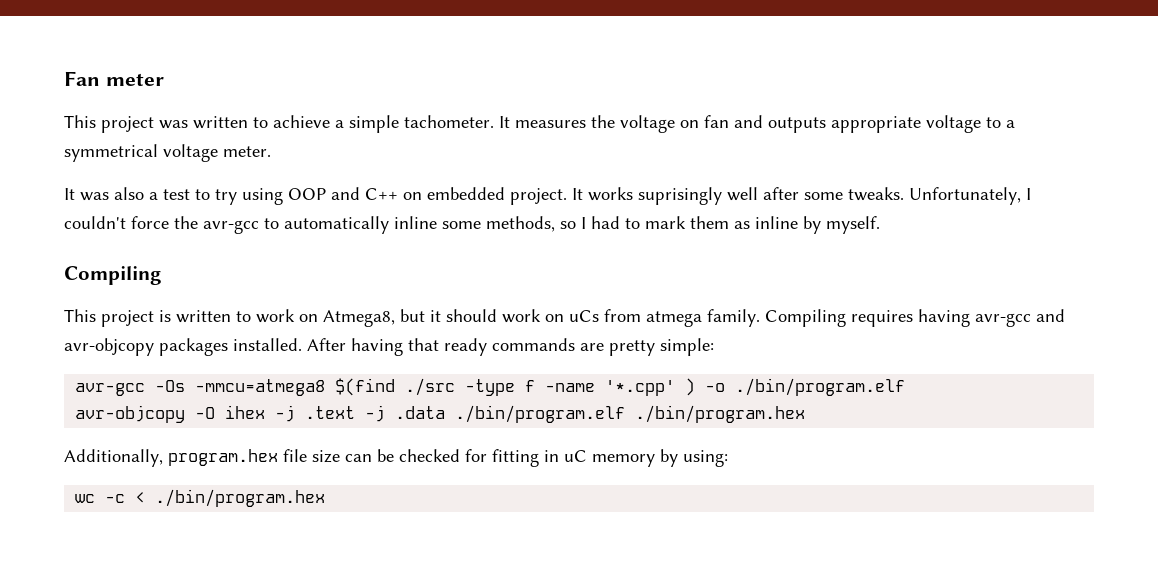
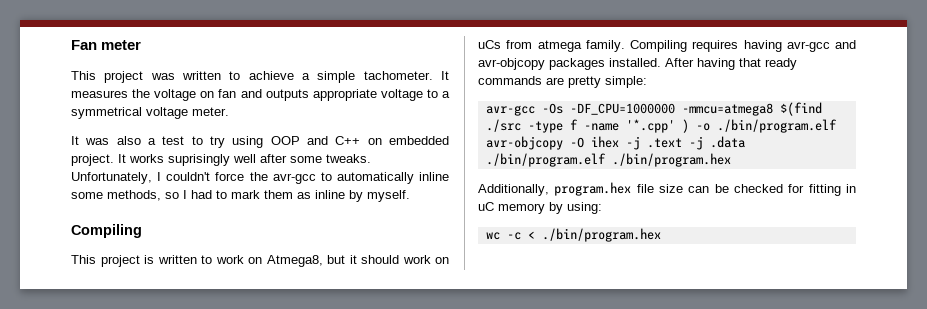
(186, 386) none -> [569,103,675,115] -DF_CPU=1000000

